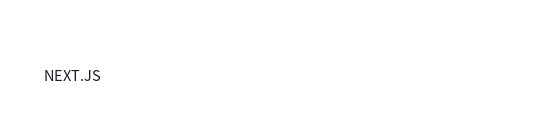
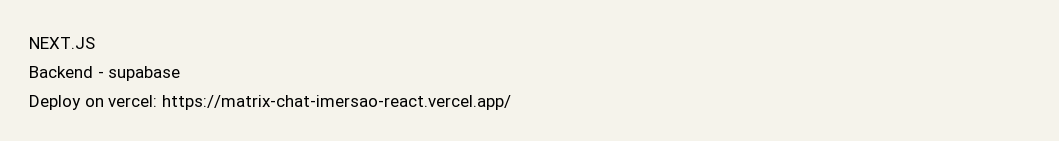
(101, 75) none -> [29,66,181,81] [29,95,511,110] // Backend - supabase // Deploy on vercel: https://matrix-chat-imersao-react.vercel.app/

